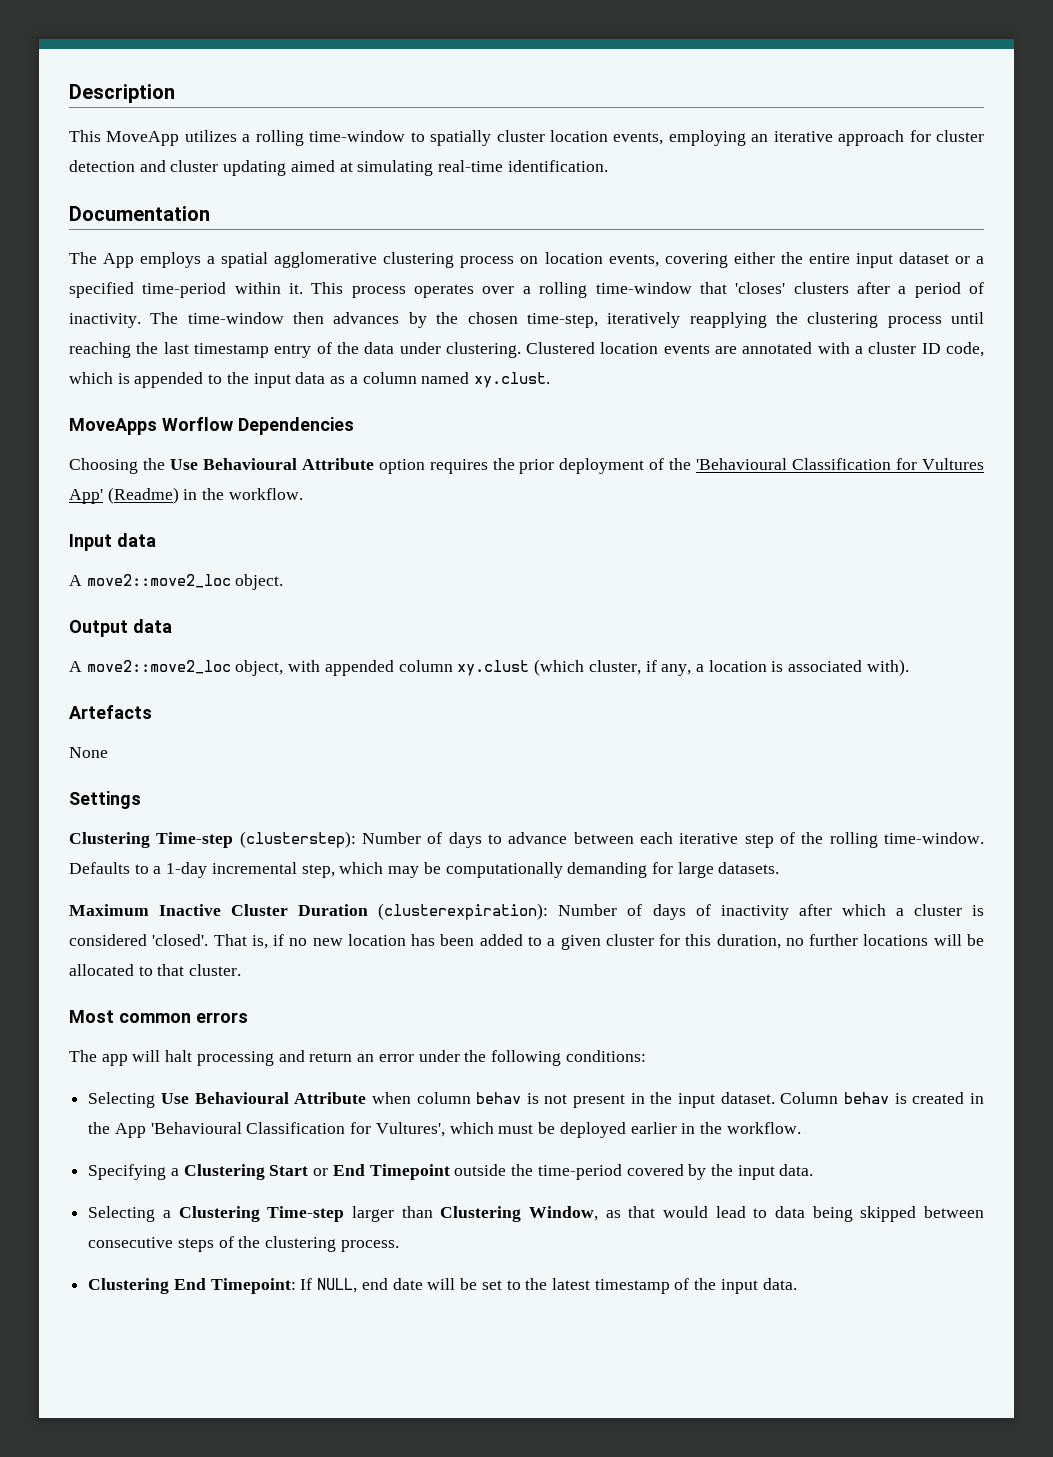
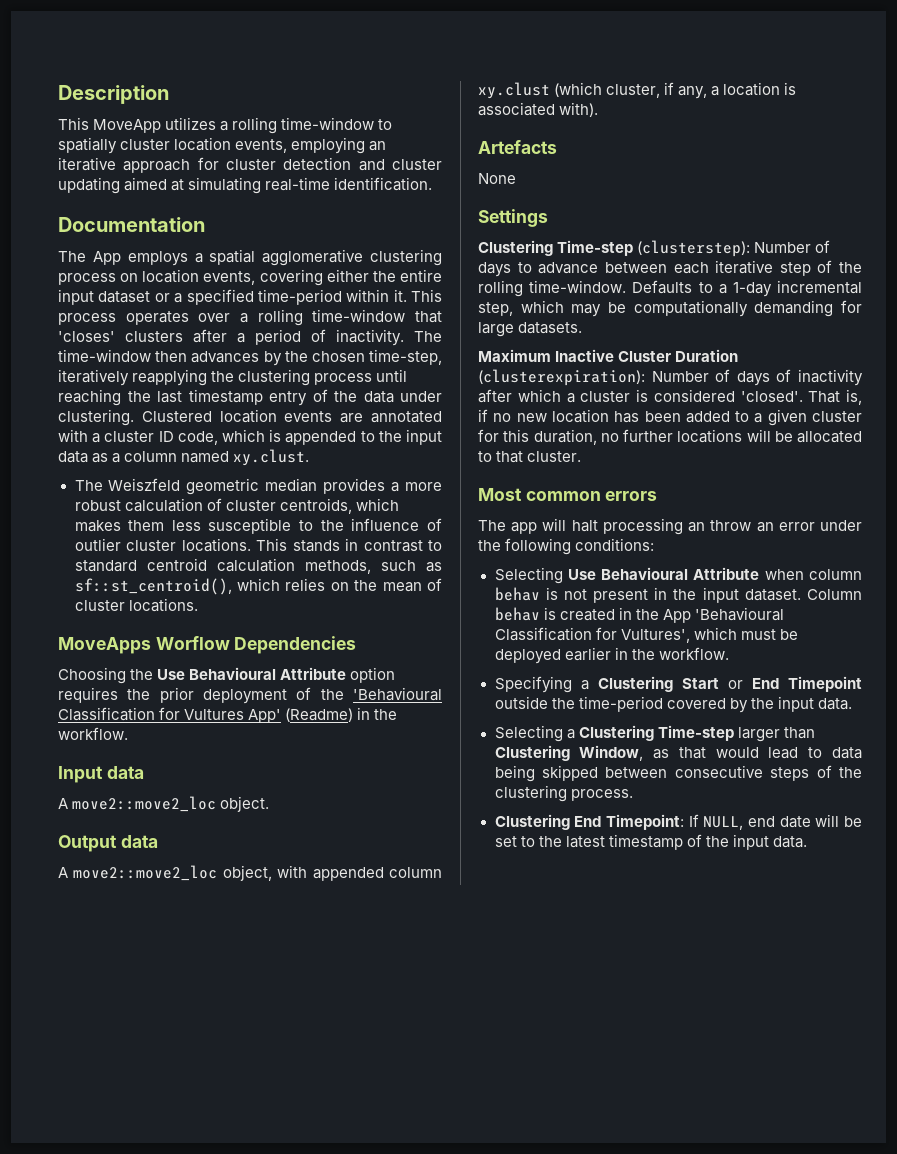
(550, 380) none -> [74,478,443,495] [74,498,399,514] [74,518,443,534] [74,538,442,552] [74,558,442,574] [74,578,443,595] [74,598,198,612] // The Weiszfeld geometric median provides a more robust calculation of cluster centroids, which makes them less susceptible to the influence of outlier cluster locations. This stands in contrast to standard centroid calculation methods, such as sf::st_centroid(), which relies on the mean of cluster locations.
[278,1050,353,1062] and return -> [688,520,752,532] an throw

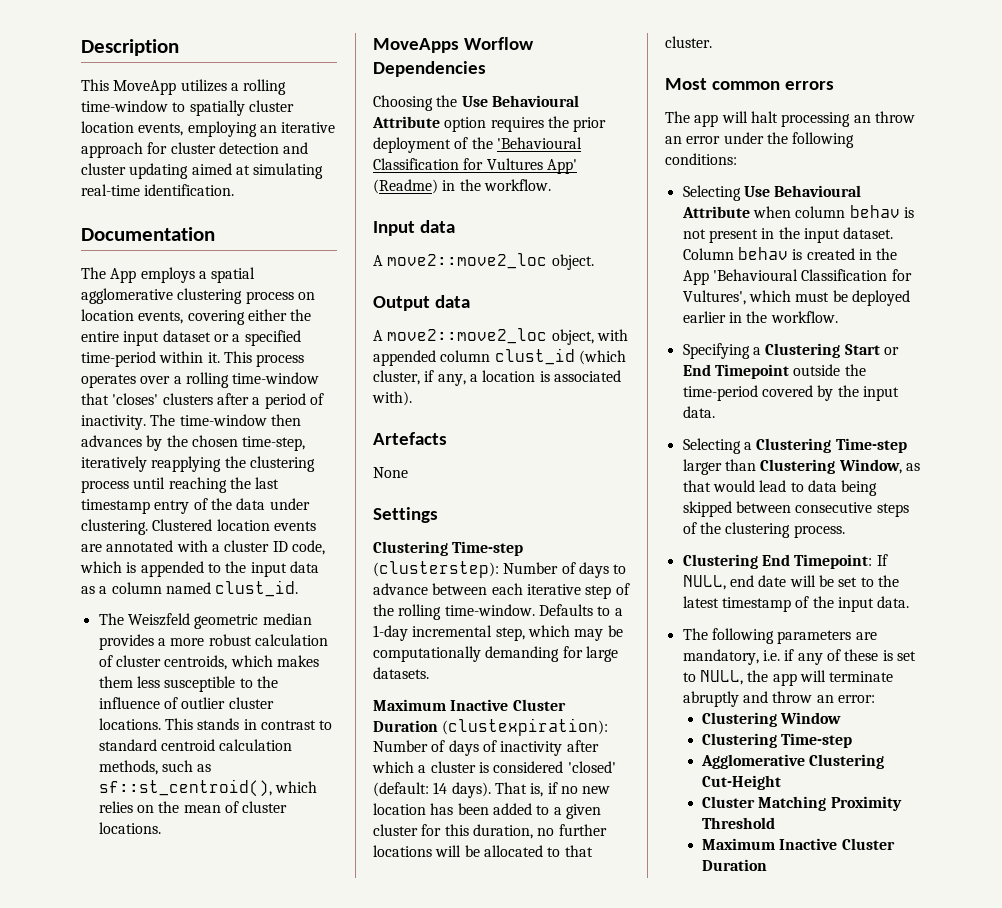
[233,449,310,466] xy.clust. -> [215,580,299,597] clust_id.
[478,82,550,99] xy.clust -> [494,348,575,365] clust_id
[478,369,645,386] (clusterexpiration): -> [442,718,609,736] (clustexpiration):
[740,391,803,402] 'closed'. -> [567,761,616,773] [373,782,491,798] 'closed' (default: 14 days).
(807, 842) none -> [682,628,877,644] [682,649,916,665] [682,670,894,686] [682,691,875,707] [702,712,842,727] [702,733,853,748] [701,754,885,769] [702,775,782,790] [702,796,902,811] [702,817,776,829] [702,838,895,850] [702,859,768,871] // The following parameters are mandatory, i.e. if any of these is set to NULL, the app will terminate abruptly and throw an error: // Clustering Window // Clustering Time-step // Agglomerative Clustering Cut-Height // Cluster Matching Proximity Threshold // Maximum Inactive Cluster Duration

